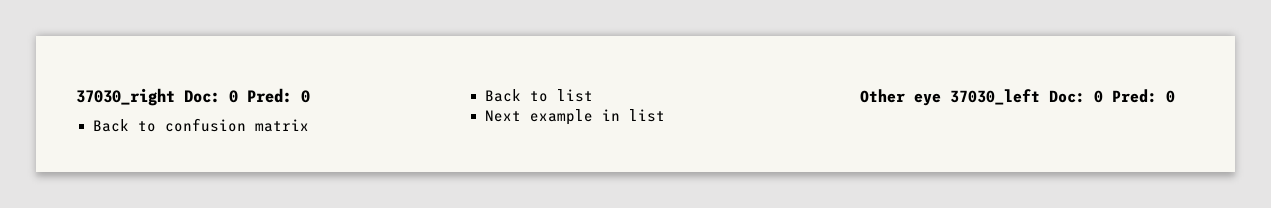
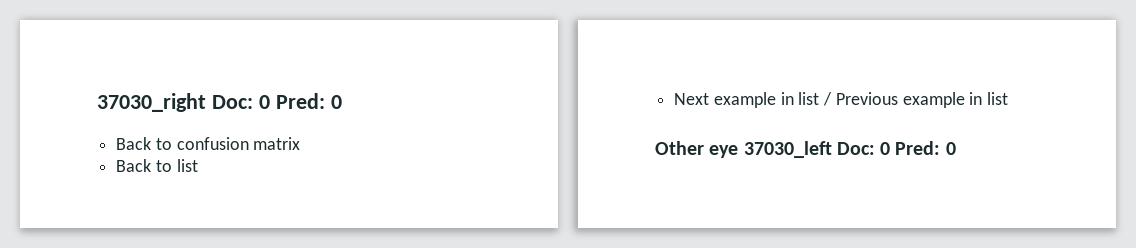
(665, 115) none -> [823,92,1009,108] / Previous example in list

